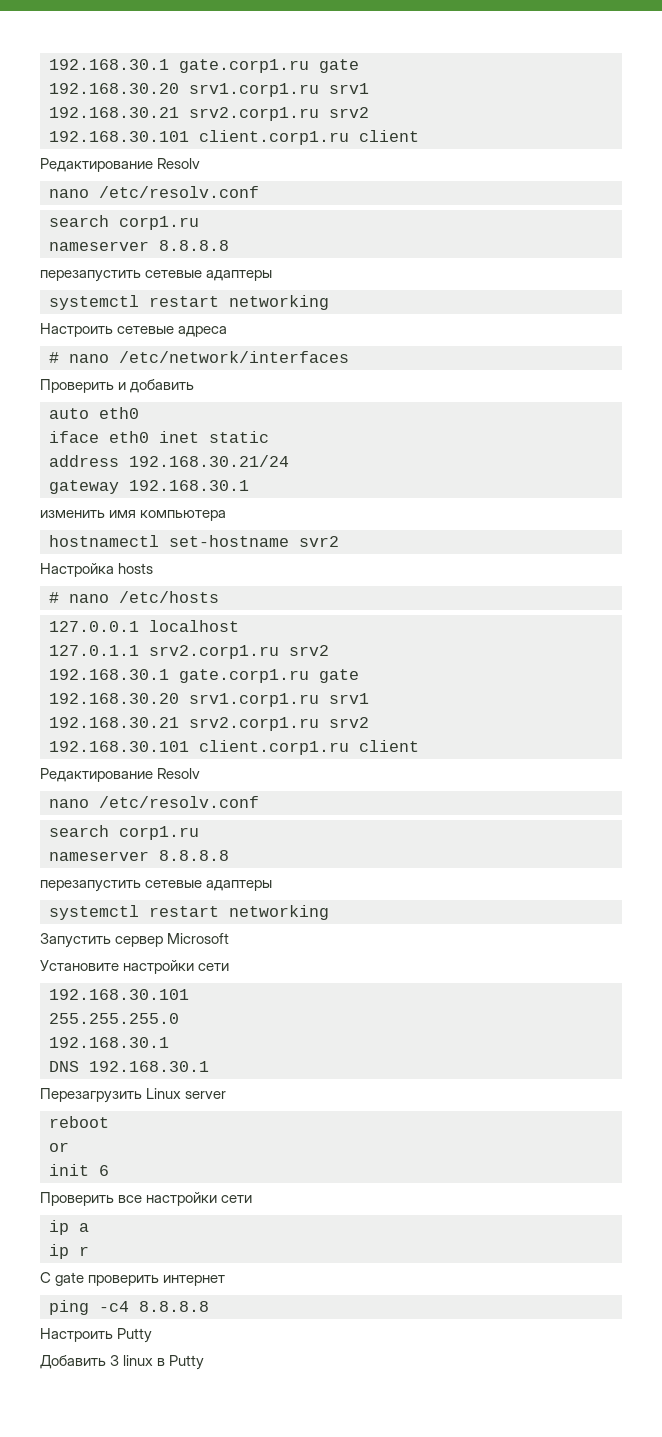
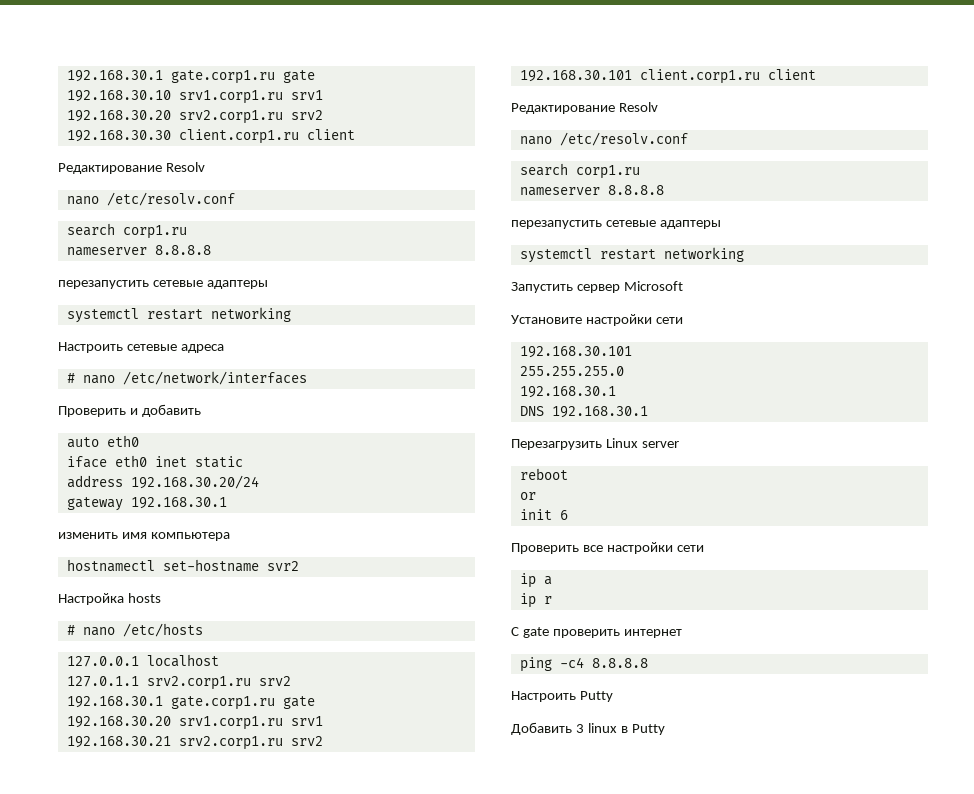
[49,59,359,73] [49,83,369,97] [49,107,369,121] [49,131,189,142] 192.168.30.1 gate.corp1.ru gate // 192.168.30.20 srv1.corp1.ru srv1 // 192.168.30.21 srv2.corp1.ru srv2 // 192.168.30.101 -> [66,70,315,84] [66,90,323,104] [66,110,323,124] [66,130,171,142] 192.168.30.1 gate.corp1.ru gate // 192.168.30.10 srv1.corp1.ru srv1 // 192.168.30.20 srv2.corp1.ru srv2 // 192.168.30.30
[129,455,289,467] 192.168.30.21/24 -> [130,475,259,489] 192.168.30.20/24

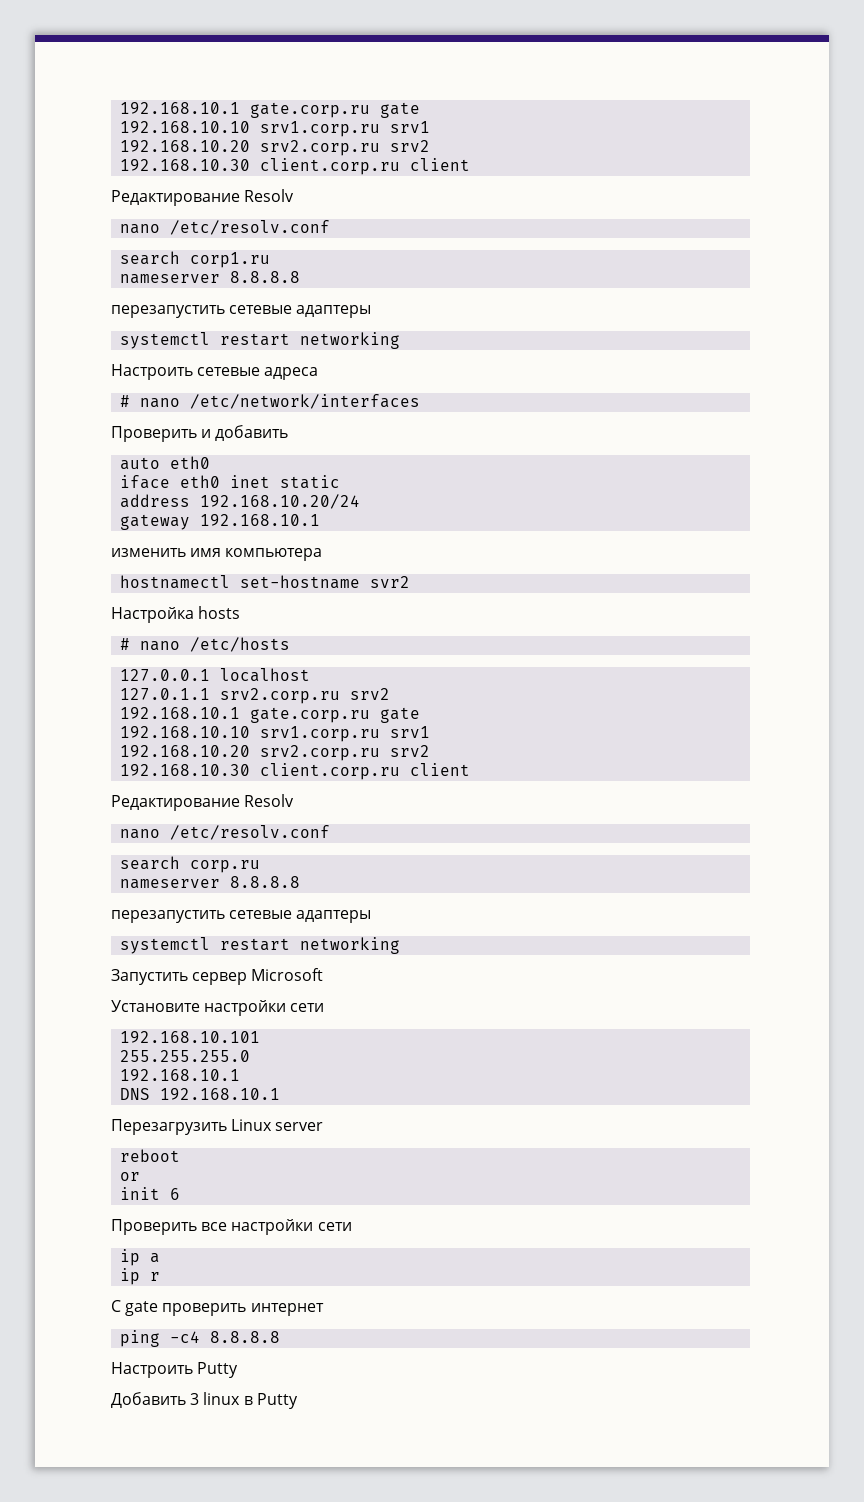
[66,70,315,84] [66,90,323,104] [66,110,323,124] [66,129,299,144] 192.168.30.1 gate.corp1.ru gate // 192.168.30.10 srv1.corp1.ru srv1 // 192.168.30.20 srv2.corp1.ru srv2 // 192.168.30.30 client.corp1.ru -> [120,102,421,118] [120,121,431,137] [120,140,431,156] [120,158,401,175] 192.168.10.1 gate.corp.ru gate // 192.168.10.10 srv1.corp.ru srv1 // 192.168.10.20 srv2.corp.ru srv2 // 192.168.10.30 client.corp.ru
[130,475,259,489] 192.168.30.20/24 -> [200,494,361,509] 192.168.10.20/24
[130,497,227,509] 192.168.30.1 -> [200,514,321,526] 192.168.10.1
[146,676,291,690] [66,696,315,710] [66,716,323,730] [66,736,323,750] [519,69,816,84] [511,102,658,114] [519,132,688,146] [519,163,640,179] srv2.corp1.ru srv2 // 192.168.30.1 gate.corp1.ru gate // 192.168.30.20 srv1.corp1.ru srv1 // 192.168.30.21 srv2.corp1.ru srv2 // 192.168.30.101 client.corp1.ru client // Редактирование Resolv // nano /etc/resolv.conf // search corp1.ru -> [220,688,391,704] [120,707,421,723] [120,726,431,742] [120,745,431,761] [120,763,471,780] [111,794,295,811] [120,825,331,840] [120,856,261,873] srv2.corp.ru srv2 // 192.168.10.1 gate.corp.ru gate // 192.168.10.10 srv1.corp.ru srv1 // 192.168.10.20 srv2.corp.ru srv2 // 192.168.10.30 client.corp.ru client // Редактирование Resolv // nano /etc/resolv.conf // search corp.ru
[519,346,632,358] 192.168.30.101 -> [120,1031,261,1043] 192.168.10.101
[519,386,616,398] 192.168.30.1 -> [120,1069,241,1081] 192.168.10.1
[551,406,648,418] 192.168.30.1 -> [160,1088,281,1100] 192.168.10.1

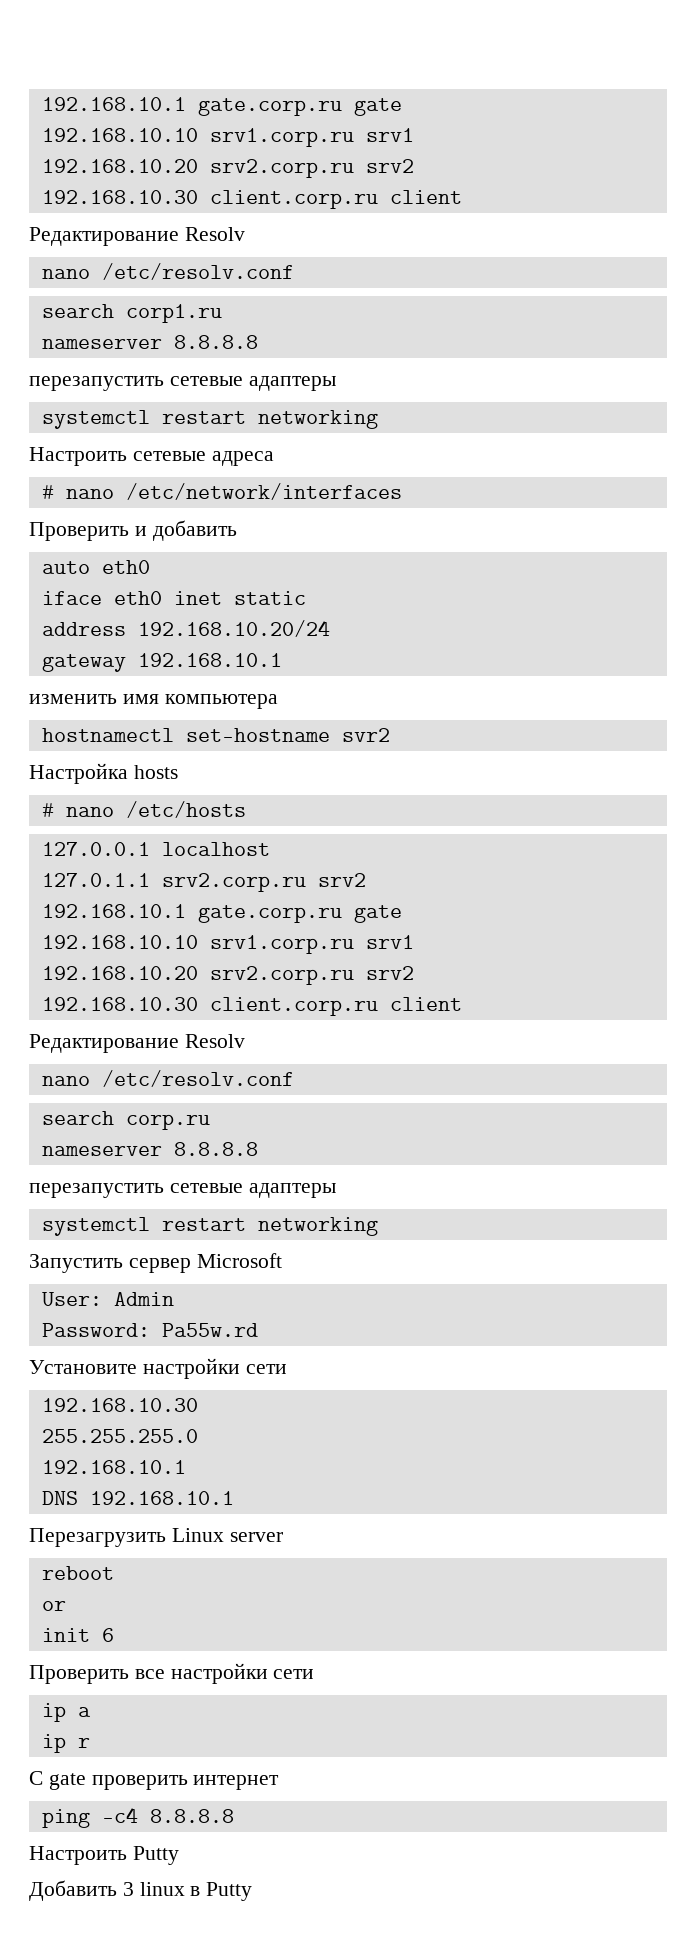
(324, 974) none -> [41,1292,174,1306] [41,1323,258,1337] // User: Admin // Password: Pa55w.rd
[120,1031,261,1043] 192.168.10.101 -> [41,1398,198,1412] 192.168.10.30

